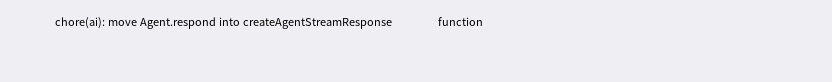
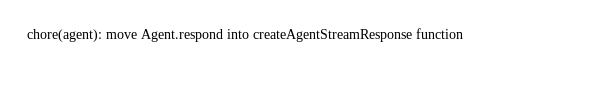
[55,17,105,29] chore(ai): -> [27,29,102,42] chore(agent):

